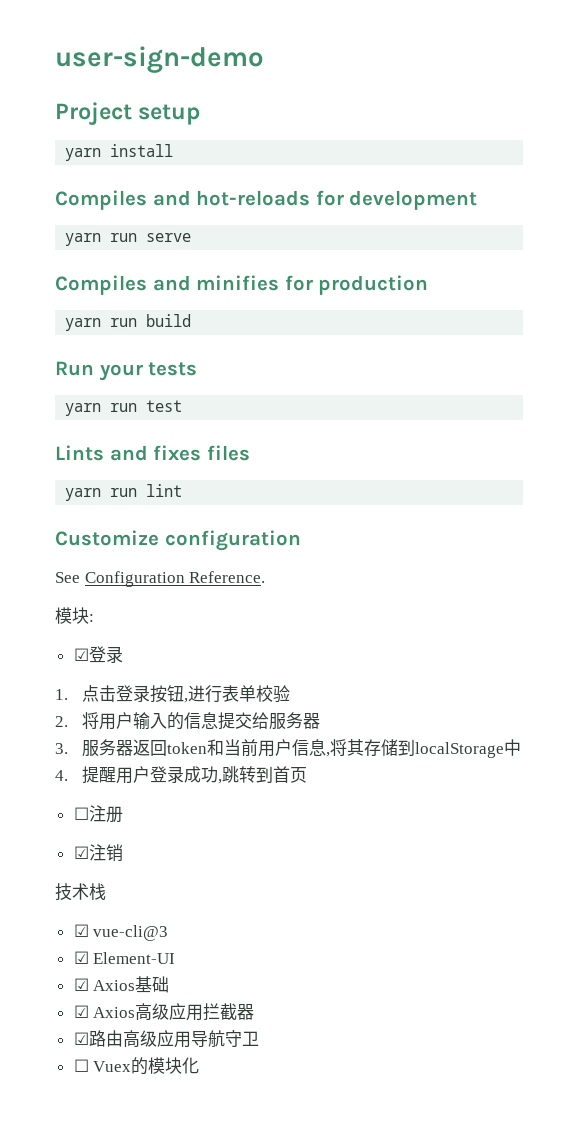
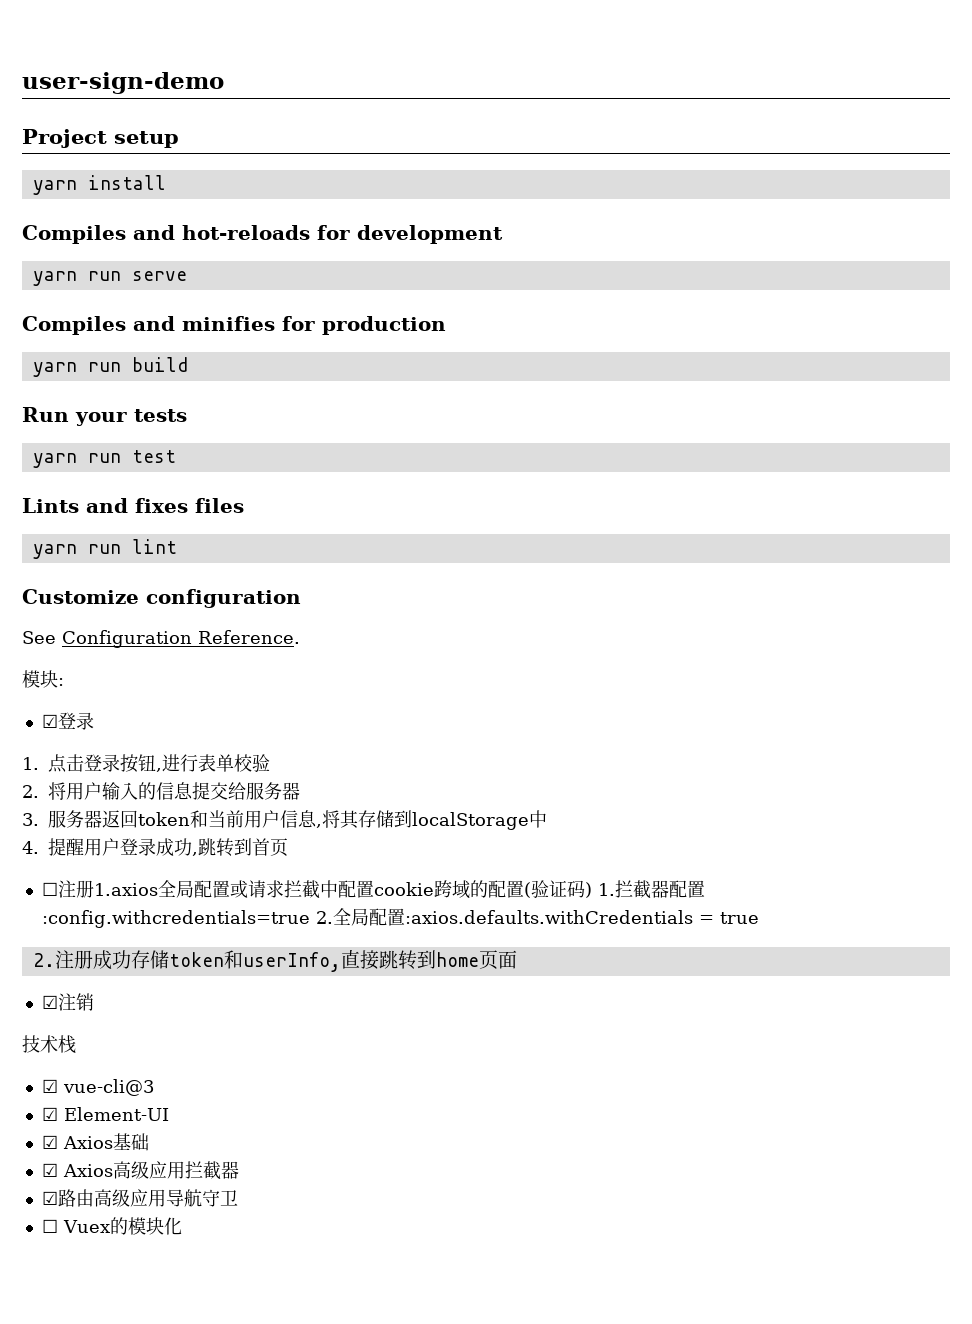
(123, 814) none -> [93,880,705,899] [41,908,759,928] [32,950,517,972] 1.axios全局配置或请求拦截中配置cookie跨域的配置(验证码) 1.拦截器配置:config.withcredentials=true 2.全局配置:axios.defaults.withCredentials = true // 2.注册成功存储token和userInfo,直接跳转到home页面

